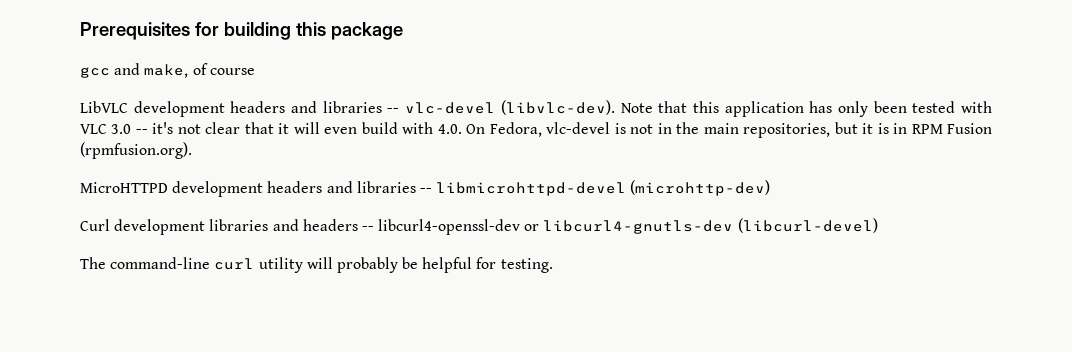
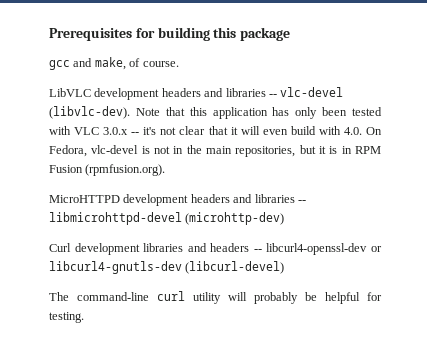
[209,68,255,75] course -> [142,61,179,67] course.
[111,124,132,134] 3.0 -> [103,127,129,135] 3.0.x

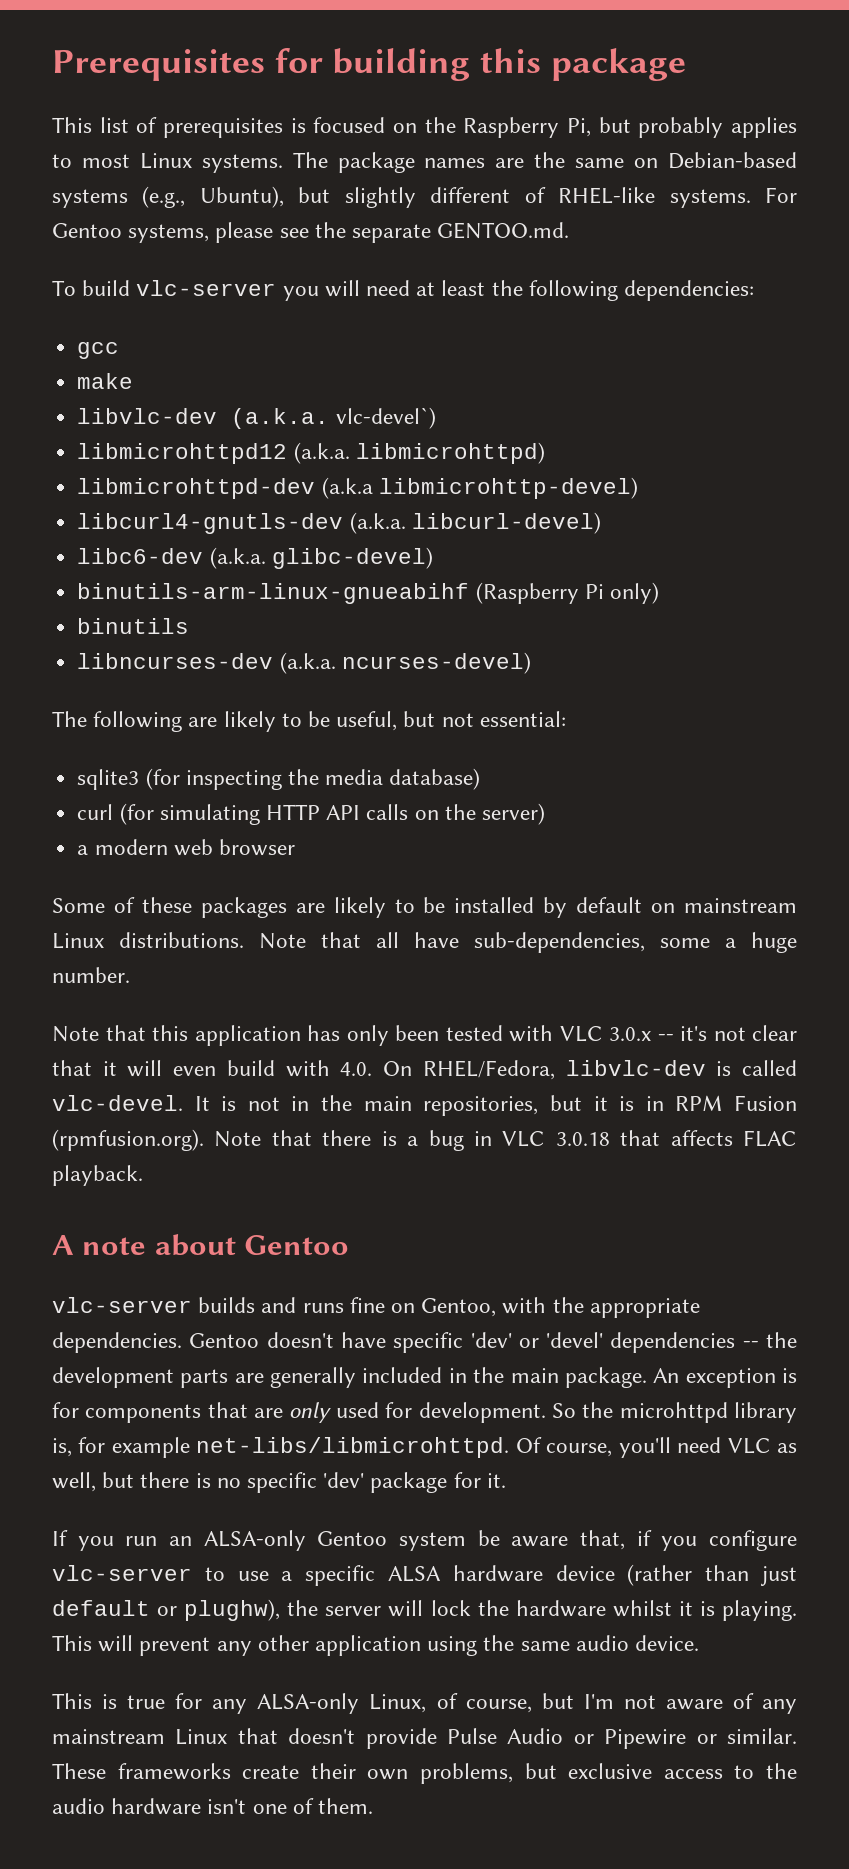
[49,57,179,70] [49,87,344,100] [49,106,130,119] gcc and make, of course. // LibVLC development headers and libraries -- vlc-devel (libvlc-dev). -> [52,117,797,138] [52,152,797,173] [52,186,797,208] [52,222,570,243] [52,280,755,301] [77,342,120,359] [77,373,134,389] [77,407,436,429] [77,442,545,464] [77,477,638,499] [77,512,601,534] [77,547,433,569] [77,582,659,604] [77,618,190,634] [77,652,531,674] [52,711,566,732] [77,768,481,790] [77,803,545,825] [77,839,295,856] [52,897,797,918] [52,932,797,953] [52,967,130,983] This list of prerequisites is focused on the Raspberry Pi, but probably applies to most Linux systems. The package names are the same on Debian-based systems (e.g., Ubuntu), but slightly different of RHEL-like systems. For Gentoo systems, please see the separate GENTOO.md. // To build vlc-server you will need at least the following dependencies: // gcc // make // libvlc-dev (a.k.a. vlc-devel`) // libmicrohttpd12 (a.k.a. libmicrohttpd) // libmicrohttpd-dev (a.k.a libmicrohttp-devel) // libcurl4-gnutls-dev (a.k.a. libcurl-devel) // libc6-dev (a.k.a. glibc-devel) // binutils-arm-linux-gnueabihf (Raspberry Pi only) // binutils // libncurses-dev (a.k.a. ncurses-devel) // The following are likely to be useful, but not essential: // sqlite3 (for inspecting the media database) // curl (for simulating HTTP API calls on the server) // a modern web browser // Some of these packages are likely to be installed by default on mainstream Linux distributions. Note that all have sub-dependencies, some a huge number. //
[49,145,139,157] Fedora, vlc-devel -> [422,1060,798,1080] [52,1095,210,1111] RHEL/Fedora, libvlc-dev is called vlc-devel. It
[49,194,306,206] [49,212,285,225] [49,243,382,255] [49,261,285,274] [49,291,382,304] [49,312,84,323] // MicroHTTPD development headers and libraries -- libmicrohttpd-devel (microhttp-dev) // Curl development libraries and headers -- libcurl4-openssl-dev or libcurl4-gnutls-dev (libcurl-devel) // The command-line curl utility will probably be helpful for testing. -> [214,1130,797,1151] [52,1165,143,1186] [52,1234,350,1256] [52,1297,700,1318] [52,1332,797,1353] [52,1367,797,1388] [52,1402,797,1423] [52,1437,798,1458] [52,1472,506,1493] [52,1530,797,1551] [52,1564,797,1586] [52,1599,797,1621] [52,1635,700,1656] [52,1693,797,1714] [52,1728,797,1749] [52,1763,798,1784] [52,1798,374,1815] Note that there is a bug in VLC 3.0.18 that affects FLAC playback. // A note about Gentoo // vlc-server builds and runs fine on Gentoo, with the appropriate dependencies. Gentoo doesn't have specific 'dev' or 'devel' dependencies -- the development parts are generally included in the main package. An exception is for components that are only used for development. So the microhttpd library is, for example net-libs/libmicrohttpd. Of course, you'll need VLC as well, but there is no specific 'dev' package for it. // If you run an ALSA-only Gentoo system be aware that, if you configure vlc-server to use a specific ALSA hardware device (rather than just default or plughw), the server will lock the hardware whilst it is playing. This will prevent any other application using the same audio device. // This is true for any ALSA-only Linux, of course, but I'm not aware of any mainstream Linux that doesn't provide Pulse Audio or Pipewire or similar. These frameworks create their own problems, but exclusive access to the audio hardware isn't one of them.

